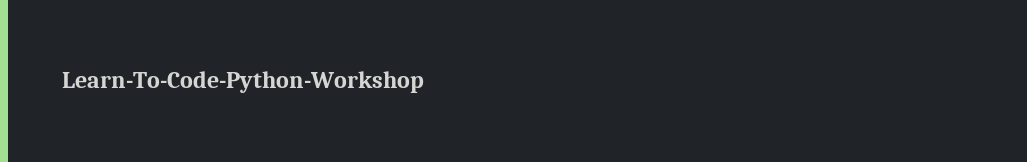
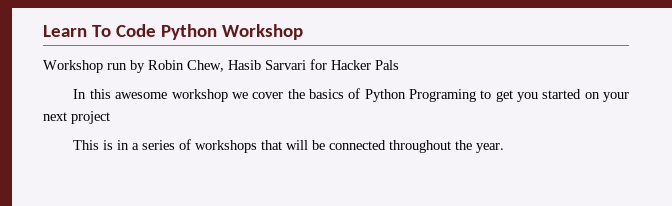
[62,71,424,93] Learn-To-Code-Python-Workshop -> [43,24,303,40] [43,59,399,73] [73,88,629,102] [43,111,110,124] [73,139,505,153] Learn To Code Python Workshop // Workshop run by Robin Chew, Hasib Sarvari for Hacker Pals // In this awesome workshop we cover the basics of Python Programing to get you started on your next project // This is in a series of workshops that will be connected throughout the year.

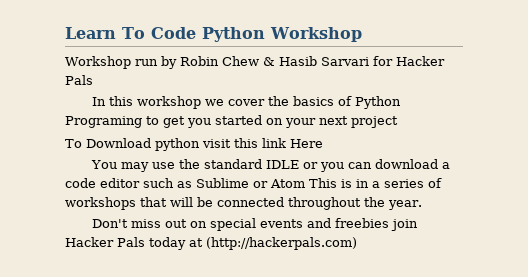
[187,60,224,72] Chew, -> [222,56,275,66] Chew &
[115,92,168,99] awesome -> (134, 101) none
(110, 117) none -> [65,138,323,151] [91,159,451,172] [65,178,305,188] To Download python visit this link Here // You may use the standard IDLE or you can download a code editor such as Sublime or Atom
(505, 148) none -> [92,218,419,231] [65,237,357,250] // Don't miss out on special events and freebies join Hacker Pals today at (http://hackerpals.com)

